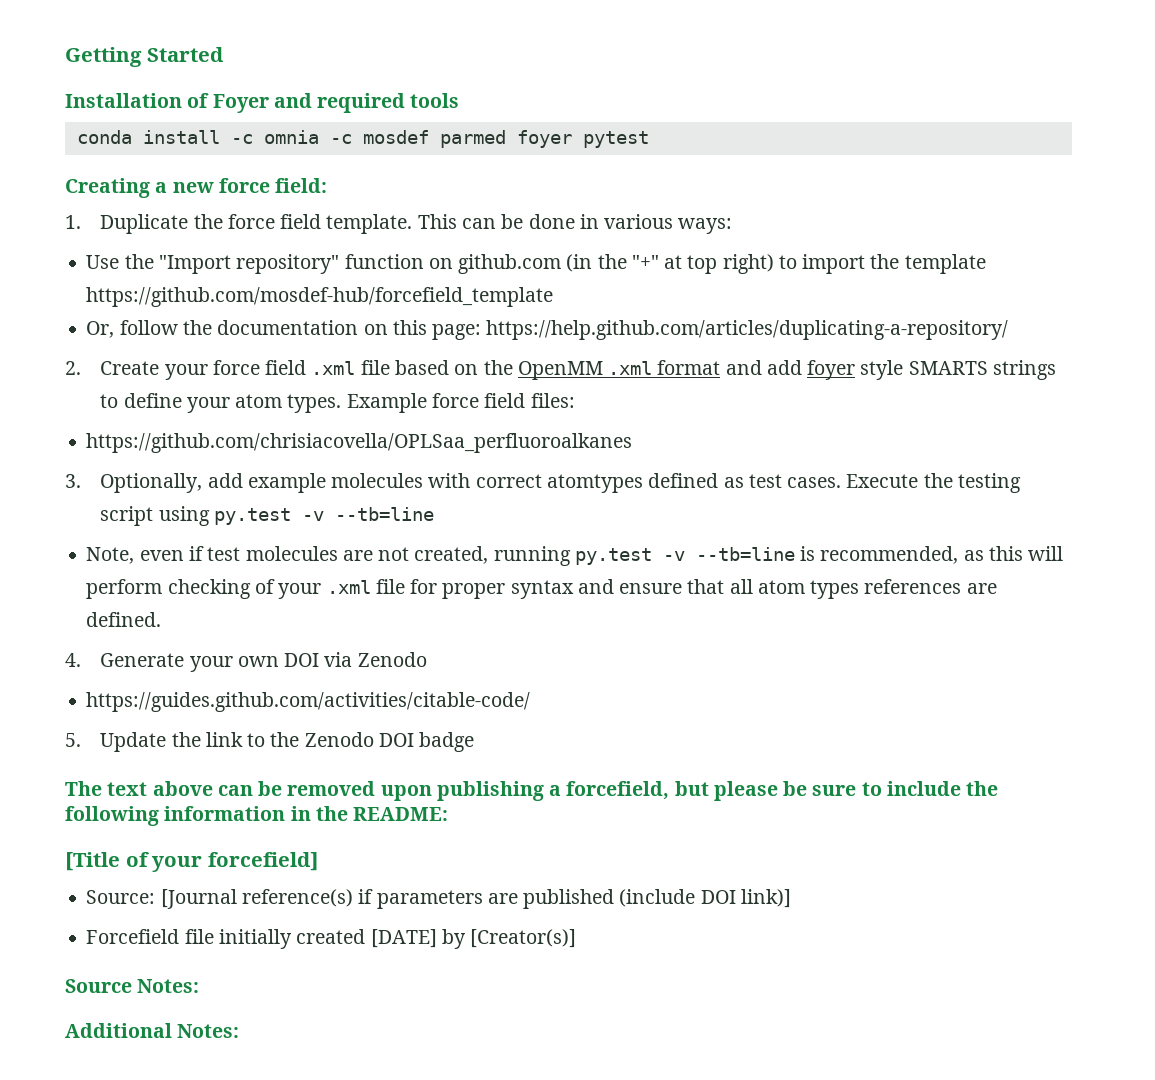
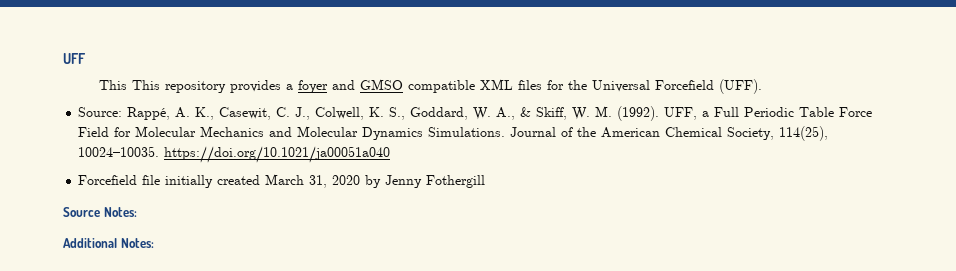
[65,47,224,67] [65,93,460,113] [76,130,649,148] [65,178,328,198] [65,214,733,234] [86,254,986,274] [86,287,554,307] [86,320,1009,340] [65,360,1056,380] [100,393,575,413] [86,433,633,453] [65,473,1021,493] [100,506,434,526] [86,546,1064,566] [86,579,997,599] [86,612,162,627] [65,652,427,672] [86,692,531,712] [65,732,475,752] [65,781,999,801] [65,806,449,826] [65,852,318,872] [86,889,791,909] [86,929,577,949] Getting Started // Installation of Foyer and required tools // conda install -c omnia -c mosdef parmed foyer pytest // Creating a new force field: // 1. Duplicate the force field template. This can be done in various ways: // Use the "Import repository" function on github.com (in the "+" at top right) to import the template https://github.com/mosdef-hub/forcefield_template // Or, follow the documentation on this page: https://help.github.com/articles/duplicating-a-repository/ // 2. Create your force field .xml file based on the OpenMM .xml format and add foyer style SMARTS strings to define your atom types. Example force field files: // https://github.com/chrisiacovella/OPLSaa_perfluoroalkanes // 3. Optionally, add example molecules with correct atomtypes defined as test cases. Execute the testing script using py.test -v --tb=line // Note, even if test molecules are not created, running py.test -v --tb=line is recommended, as this will perform checking of your .xml file for proper syntax and ensure that all atom types references are defined. // 4. Generate your own DOI via Zenodo // https://guides.github.com/activities/citable-code/ // 5. Update the link to the Zenodo DOI badge // The text above can be removed upon publishing a forcefield, but please be sure to include the following information in the README: // [Title of your forcefield] // Source: [Journal reference(s) if parameters are published (include DOI link)] // Forcefield file initially created [DATE] by [Creator(s)] -> [63,53,86,64] [98,79,762,94] [78,106,873,121] [78,126,829,141] [78,146,391,163] [78,174,486,188] UFF // This This repository provides a foyer and GMSO compatible XML files for the Universal Forcefield (UFF). // Source: Rappé, A. K., Casewit, C. J., Colwell, K. S., Goddard, W. A., & Skiff, W. M. (1992). UFF, a Full Periodic Table Force Field for Molecular Mechanics and Molecular Dynamics Simulations. Journal of the American Chemical Society, 114(25), 10024–10035. https://doi.org/10.1021/ja00051a040 // Forcefield file initially created March 31, 2020 by Jenny Fothergill

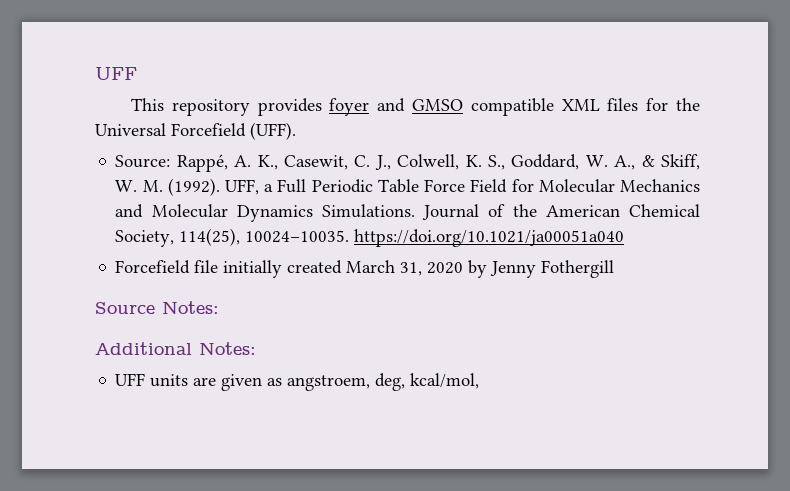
[131,80,160,90] This -> (165, 104) none
[285,84,293,90] a -> (322, 107) none
(154, 243) none -> [115,373,480,391] // UFF units are given as angstroem, deg, kcal/mol,

